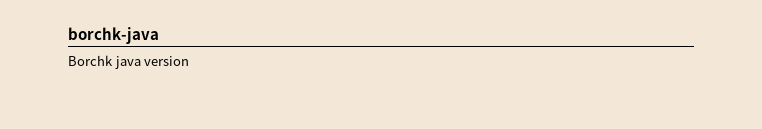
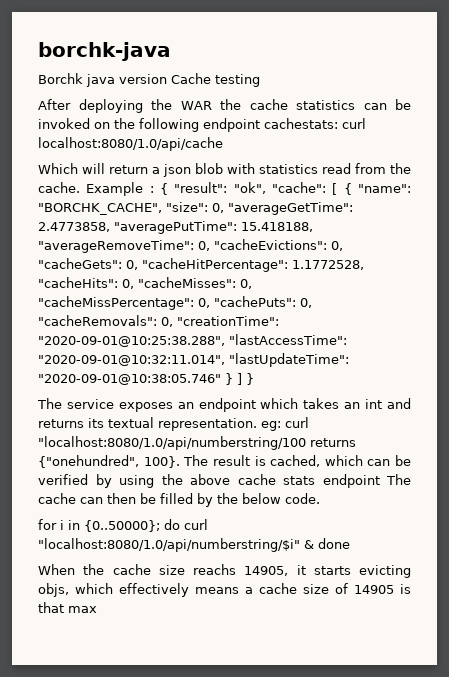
(190, 61) none -> [171,73,260,87] [38,99,411,113] [38,118,366,132] [38,137,223,151] [38,163,411,177] [38,182,411,196] [38,202,353,215] [38,221,313,234] [38,239,343,253] [38,258,364,272] [38,277,252,289] [38,296,312,310] [38,315,279,327] [38,334,347,347] [38,353,349,367] [38,373,254,385] [37,398,412,412] [38,417,309,431] [38,436,356,450] [38,455,411,468] [38,474,411,488] [38,493,320,507] [38,519,208,532] [38,538,350,552] [38,564,411,578] [38,583,411,597] [38,602,97,613] Cache testing // After deploying the WAR the cache statistics can be invoked on the following endpoint cachestats: curl localhost:8080/1.0/api/cache // Which will return a json blob with statistics read from the cache. Example : { "result": "ok", "cache": [ { "name": "BORCHK_CACHE", "size": 0, "averageGetTime": 2.4773858, "averagePutTime": 15.418188, "averageRemoveTime": 0, "cacheEvictions": 0, "cacheGets": 0, "cacheHitPercentage": 1.1772528, "cacheHits": 0, "cacheMisses": 0, "cacheMissPercentage": 0, "cachePuts": 0, "cacheRemovals": 0, "creationTime": "2020-09-01@10:25:38.288", "lastAccessTime": "2020-09-01@10:32:11.014", "lastUpdateTime": "2020-09-01@10:38:05.746" } ] } // The service exposes an endpoint which takes an int and returns its textual representation. eg: curl "localhost:8080/1.0/api/numberstring/100 returns {"onehundred", 100}. The result is cached, which can be verified by using the above cache stats endpoint The cache can then be filled by the below code. // for i in {0..50000}; do curl "localhost:8080/1.0/api/numberstring/$i" & done // When the cache size reachs 14905, it starts evicting objs, which effectively means a cache size of 14905 is that max

